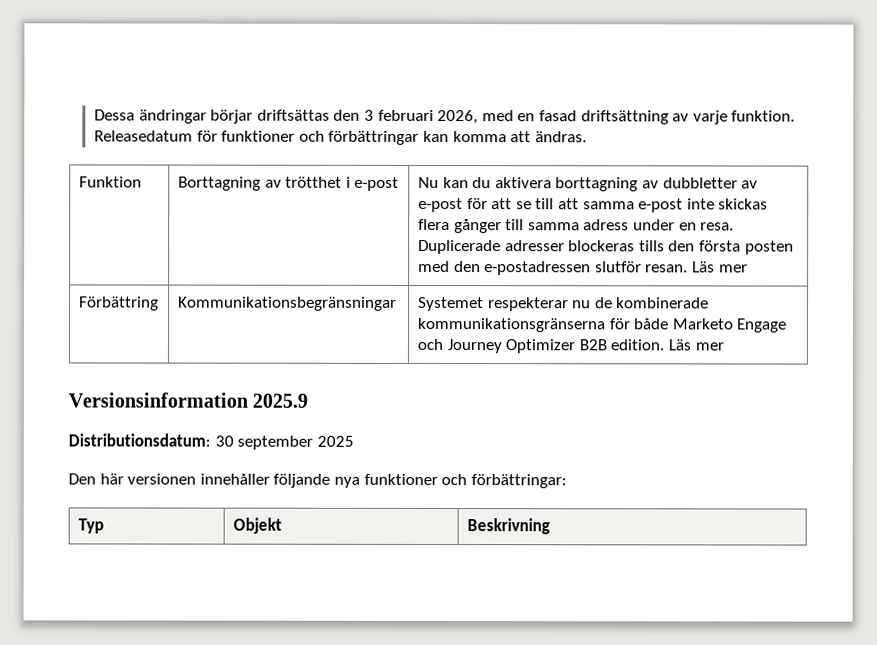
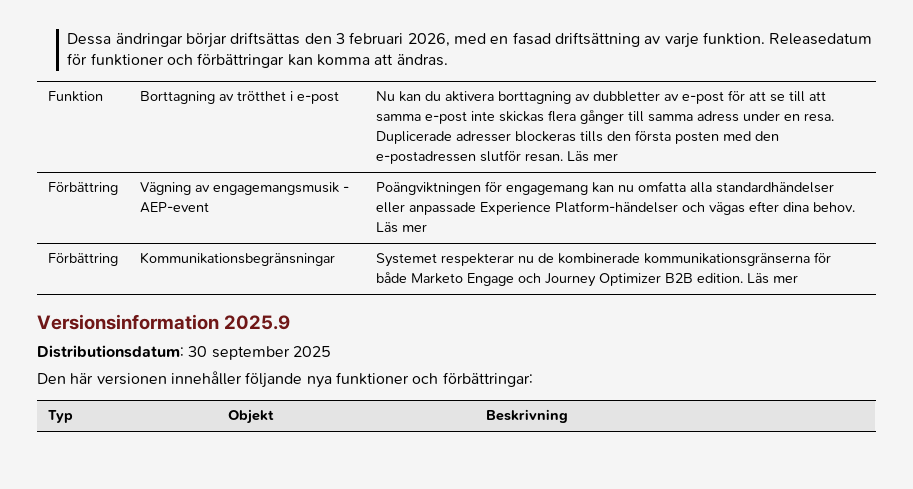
(748, 268) none -> [47,182,118,195] [139,182,349,195] [139,202,209,213] [375,181,834,195] [375,201,855,215] [375,222,427,233] // Förbättring | Vägning av engagemangsmusik - AEP-event | Poängviktningen för engagemang kan nu omfatta alla standardhändelser eller anpassade Experience Platform-händelser och vägas efter dina behov. Läs mer

